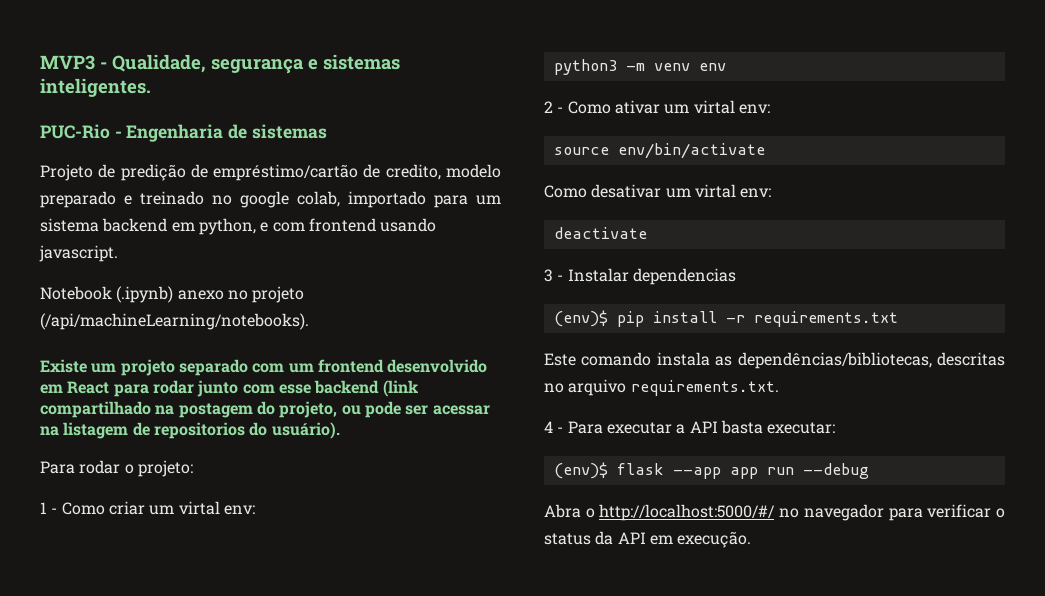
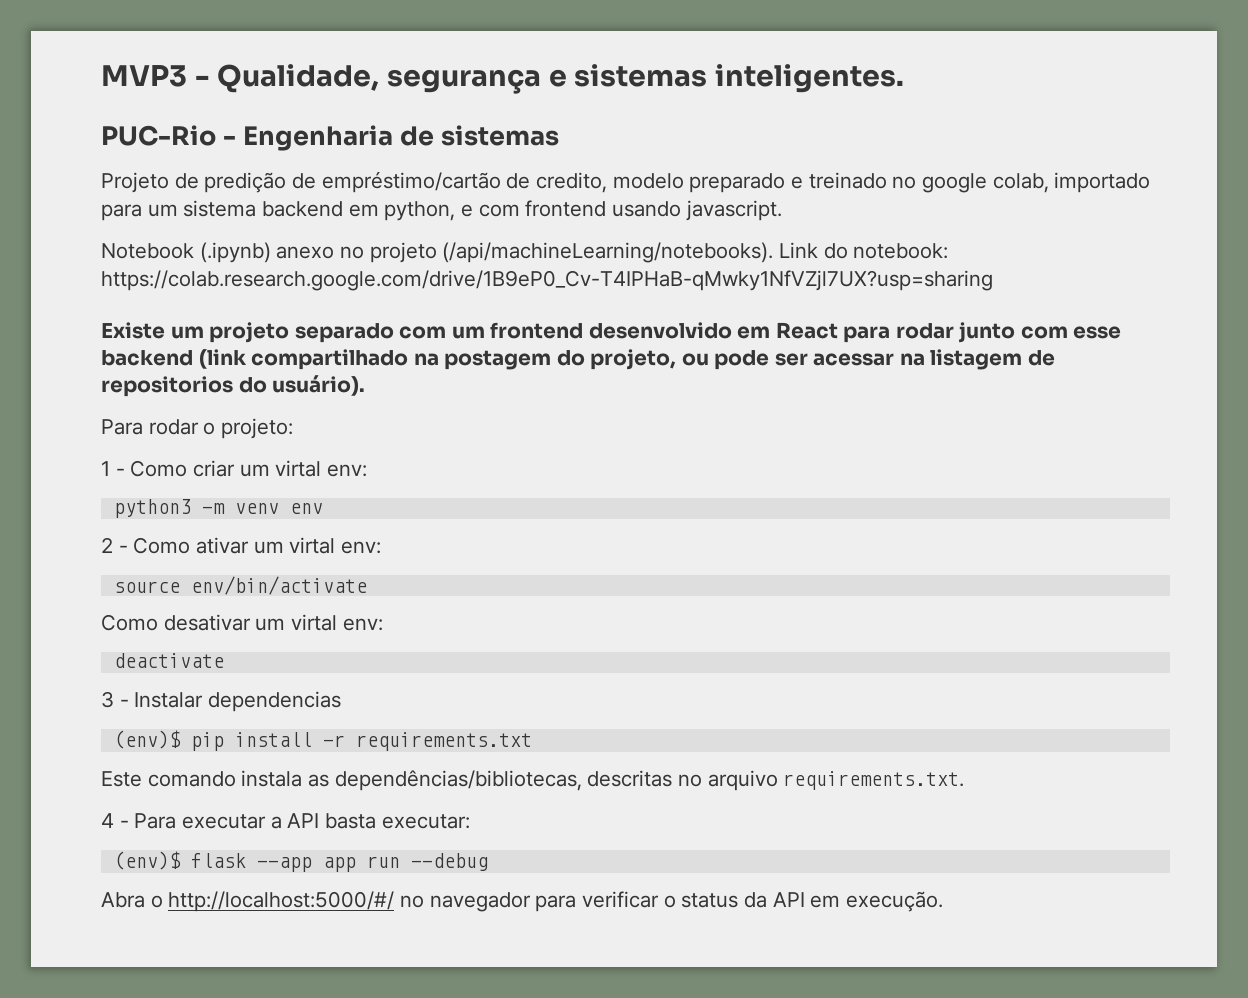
(309, 321) none -> [779,242,949,259] [101,270,993,291] Link do notebook: https://colab.research.google.com/drive/1B9eP0_Cv-T4IPHaB-qMwky1NfVZjl7UX?usp=sharing

